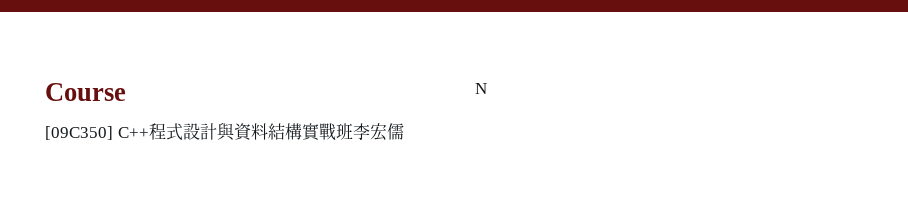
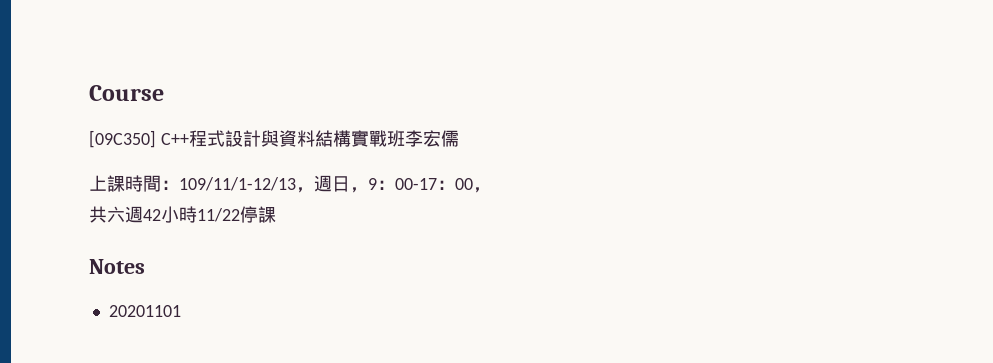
[475,83,487,94] N -> [89,175,491,193] [89,206,276,223] [89,259,145,274] [108,305,181,317] 上課時間：109/11/1-12/13，週日，9：00-17：00， // 共六週42小時11/22停課 // Notes // 20201101

